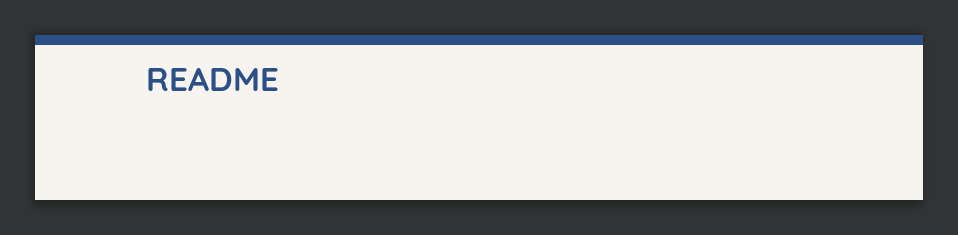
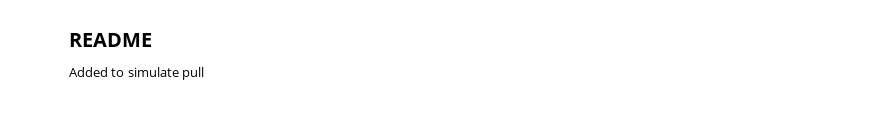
(279, 79) none -> [69,67,205,80] // Added to simulate pull

